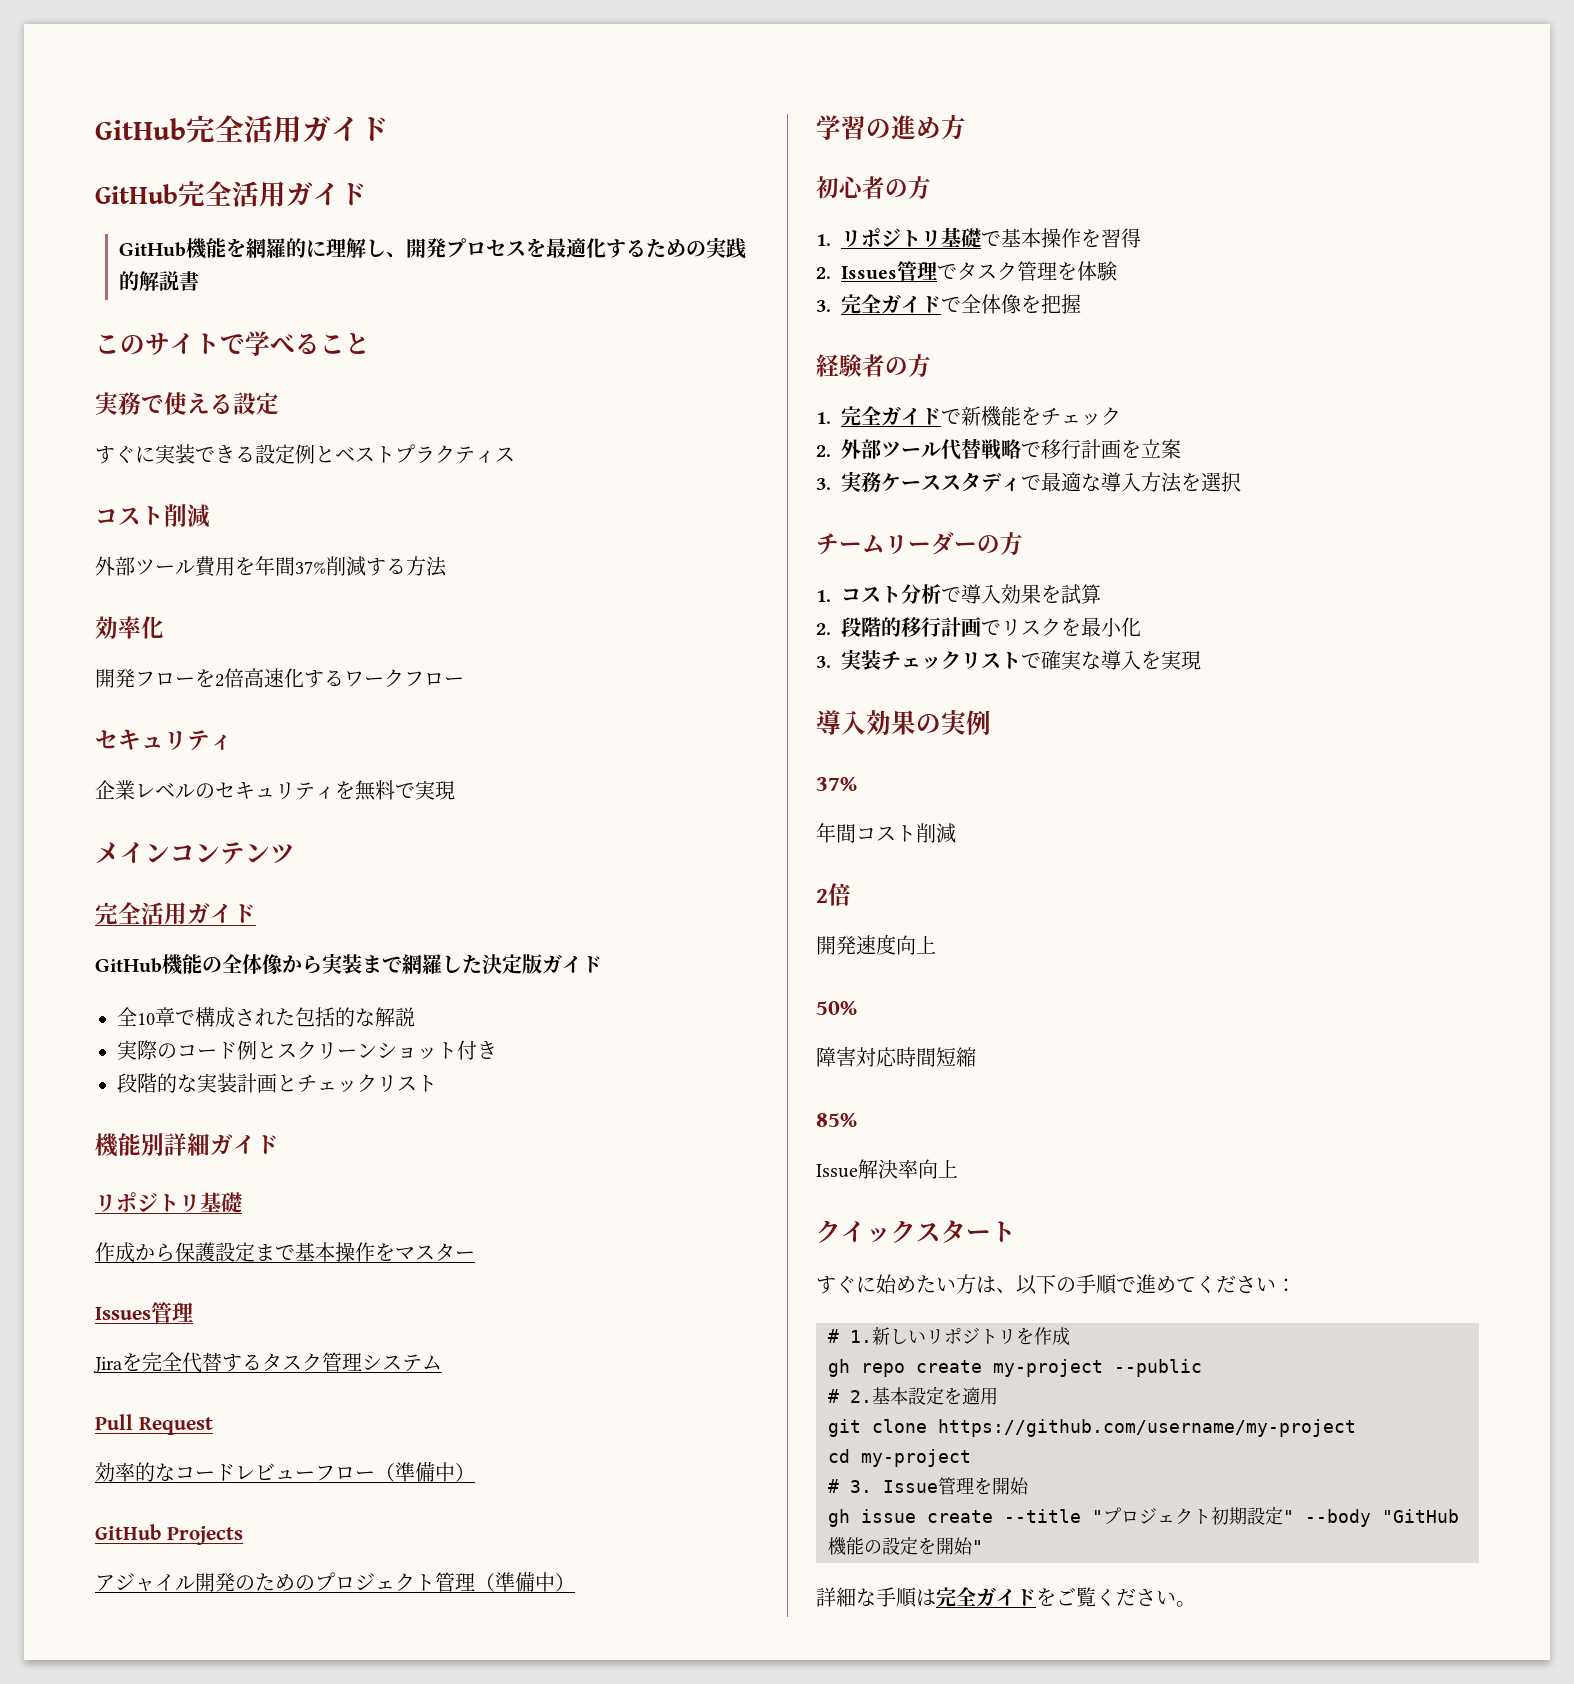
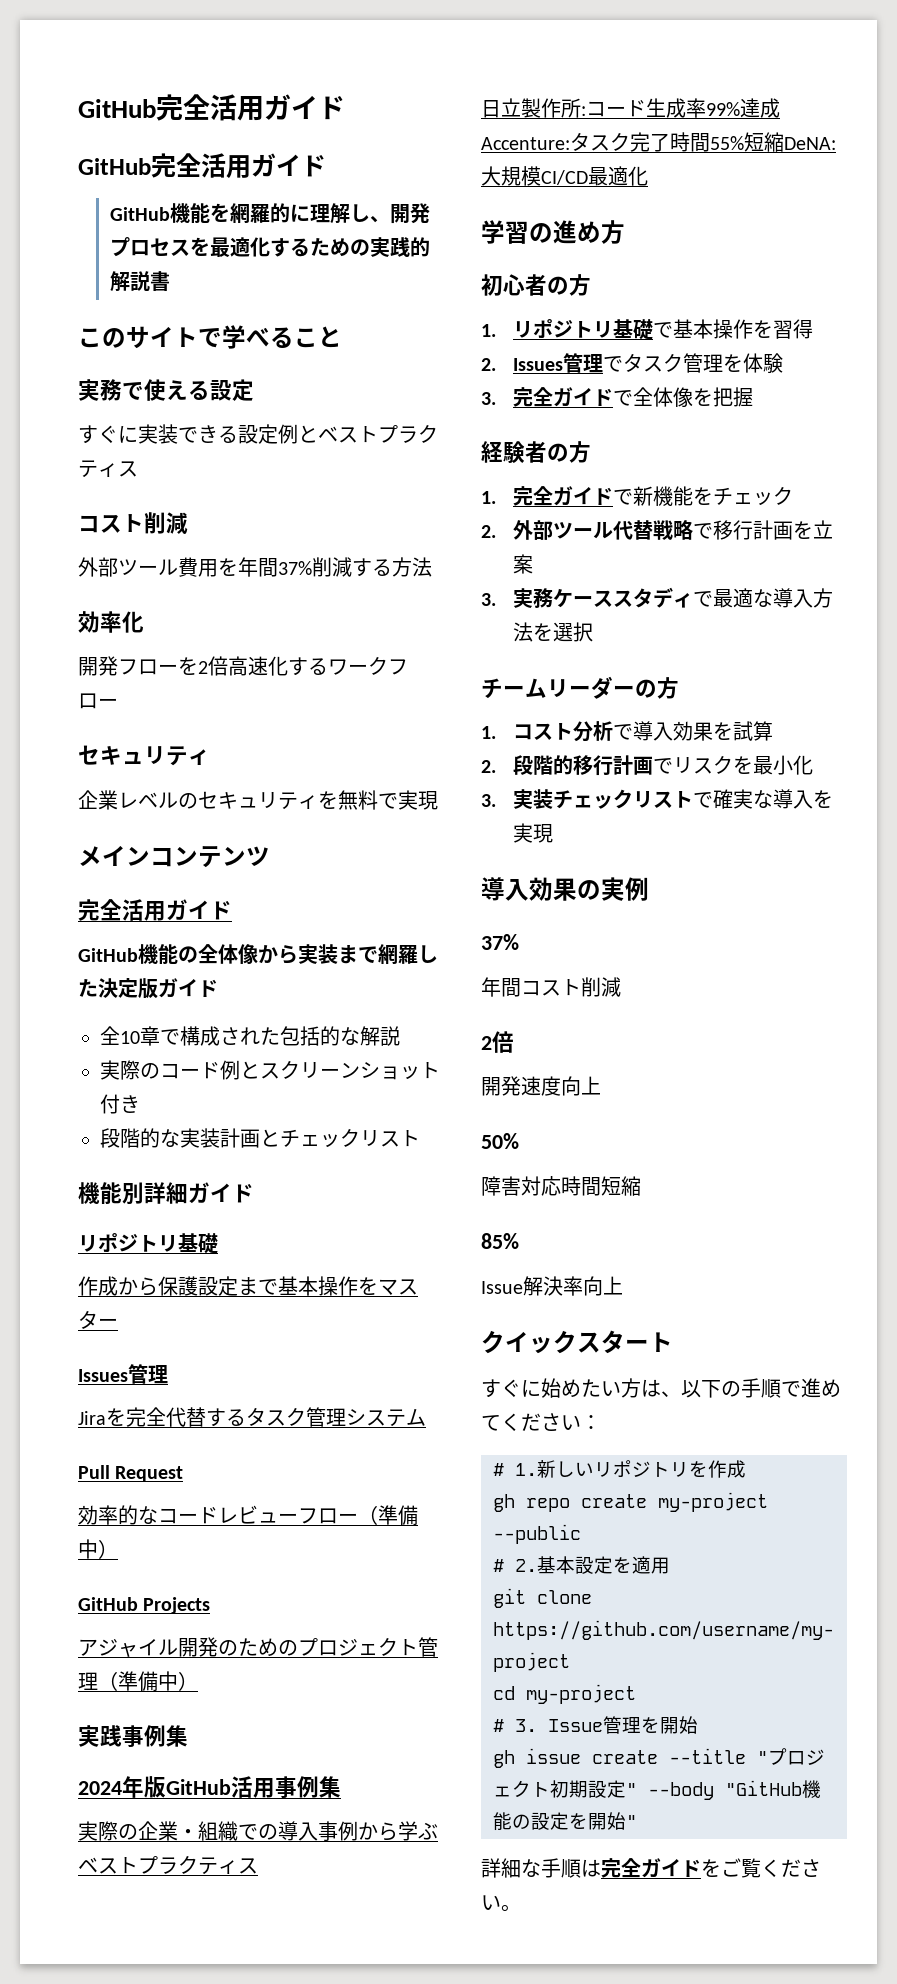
(575, 1582) none -> [78,1725,188,1747] [78,1776,341,1798] [78,1821,438,1841] [78,1855,258,1875] [481,98,780,118] [481,132,836,152] [481,166,648,186] // 実践事例集 // 2024年版GitHub活用事例集 // 実際の企業・組織での導入事例から学ぶベストプラクティス // 日立製作所:コード生成率99%達成Accenture:タスク完了時間55%短縮DeNA:大規模CI/CD最適化

